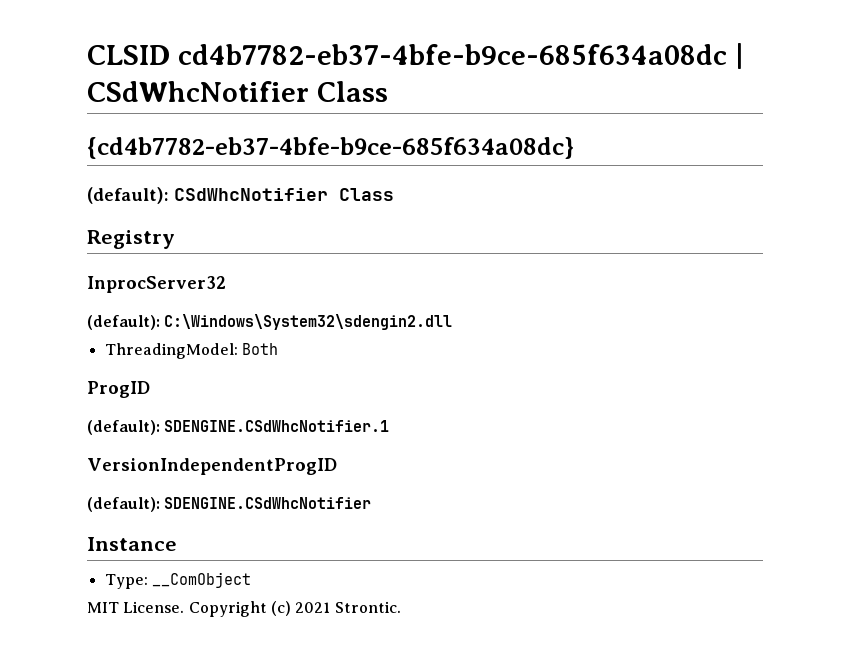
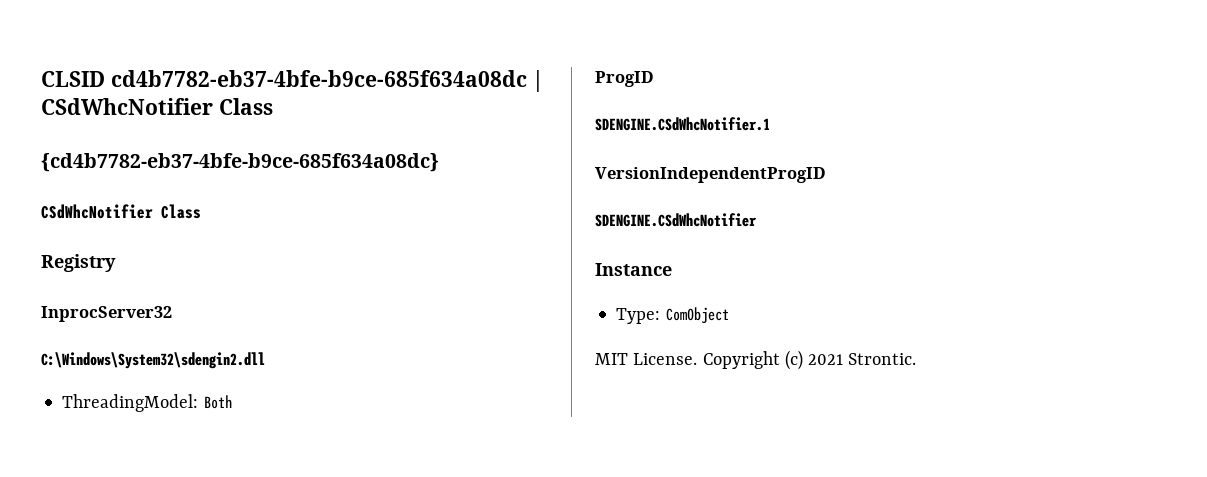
[87,187,169,204] (default): -> (439, 162) none
[87,315,160,330] (default): -> (172, 314) none
[87,420,160,435] (default): -> (654, 79) none
[87,497,160,512] (default): -> (826, 175) none
[151,572,251,588] __ComObject -> [665,307,729,324] ComObject

